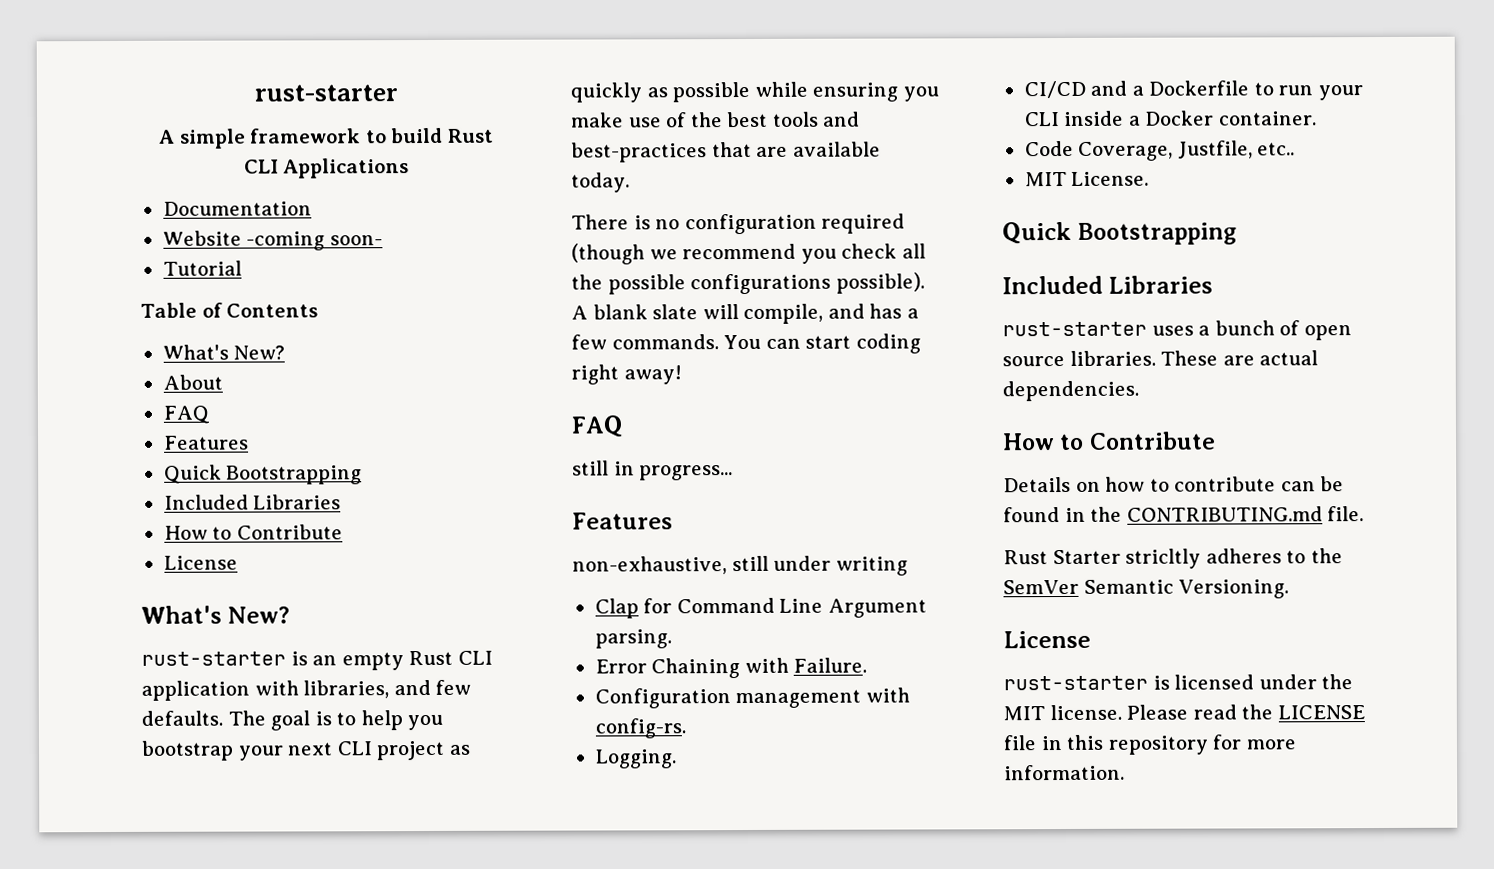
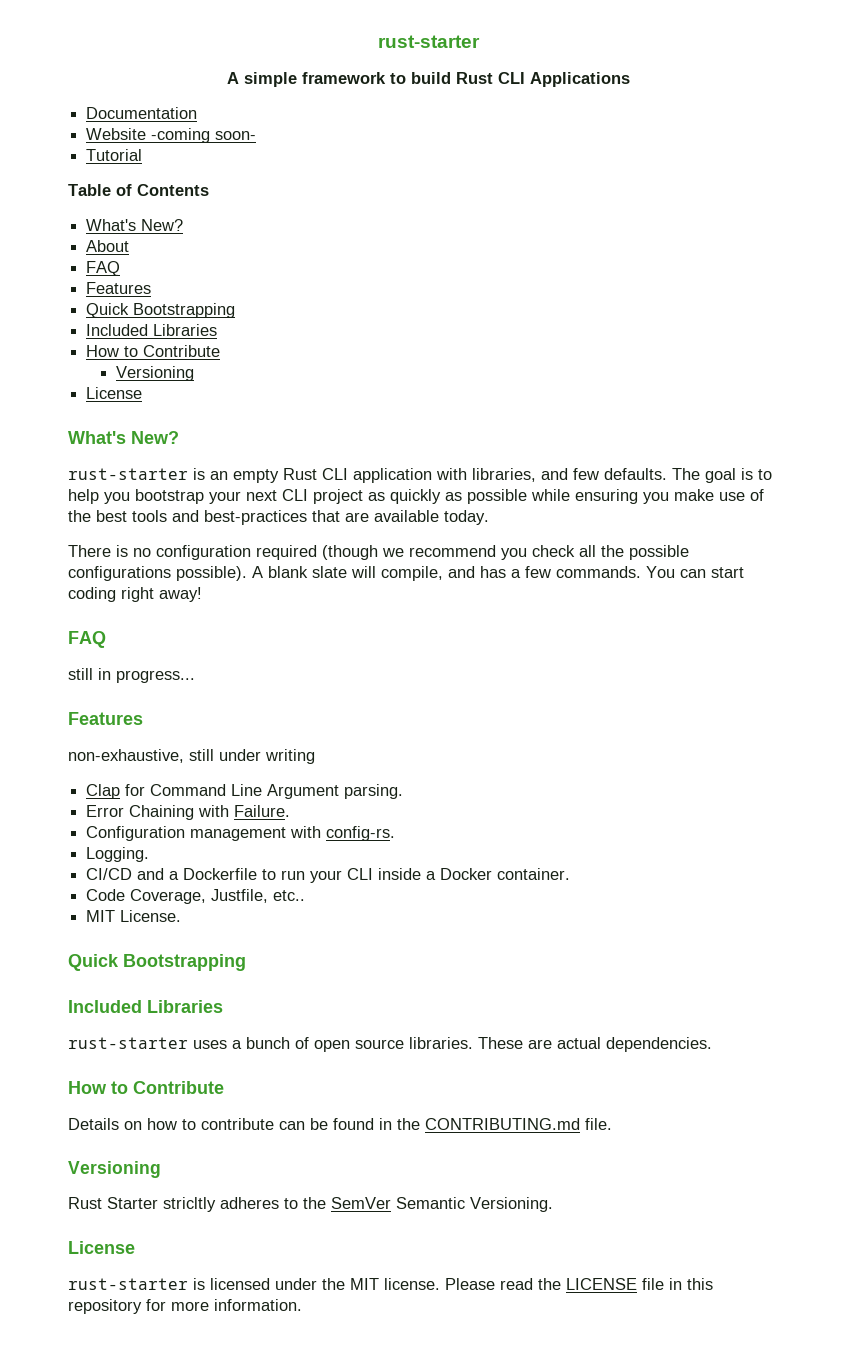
(343, 532) none -> [116,366,195,381] // Versioning
(1365, 514) none -> [68,1161,161,1178] // Versioning

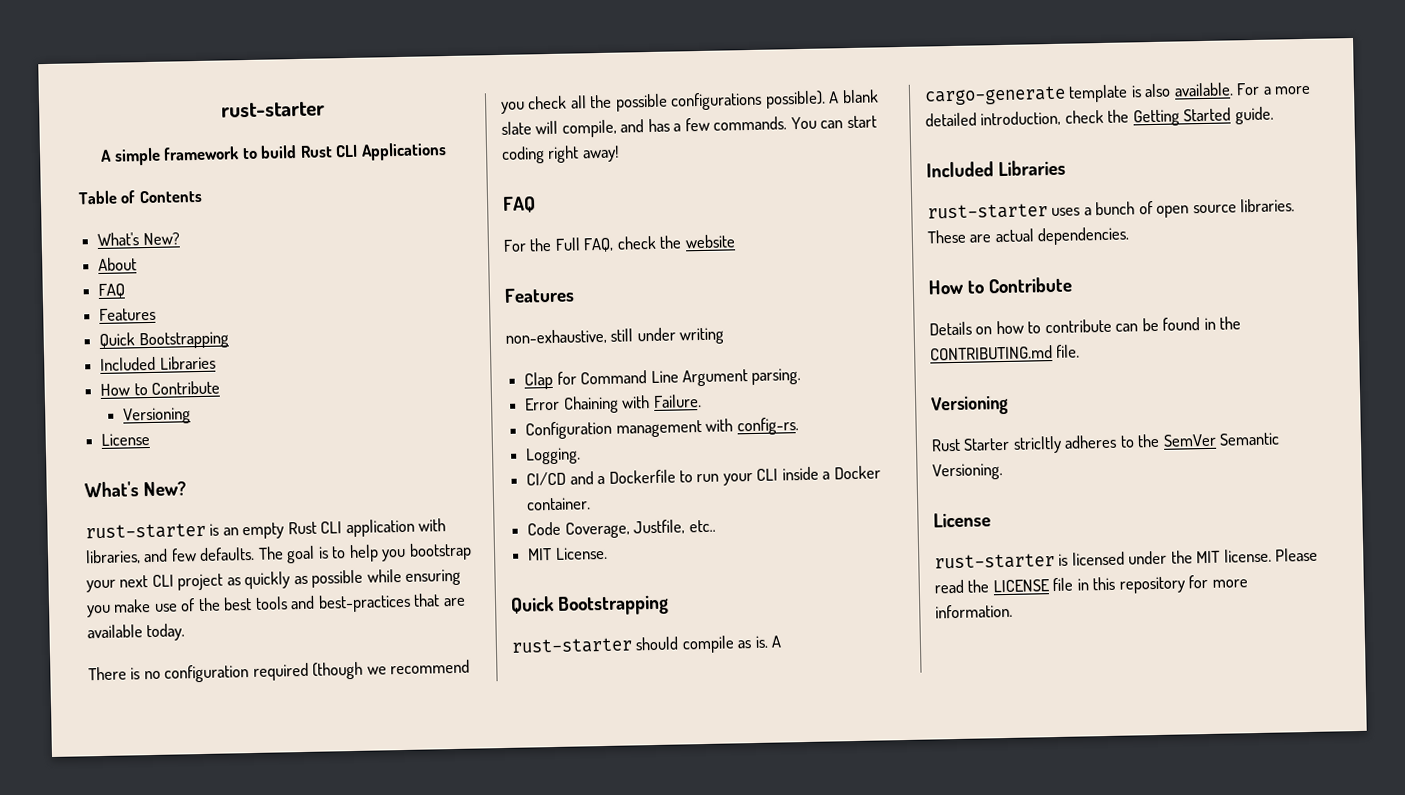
[86,107,198,119] [86,128,257,143] [86,149,143,161] // Documentation // Website -coming soon- // Tutorial -> (447, 151) none
[68,668,195,683] still in progress... -> [503,234,736,253] For the Full FAQ, check the website
(246, 962) none -> [511,635,782,654] [924,82,1312,106] [925,106,1274,127] // rust-starter should compile as is. A cargo-generate template is also available. For a more detailed introduction, check the Getting Started guide.

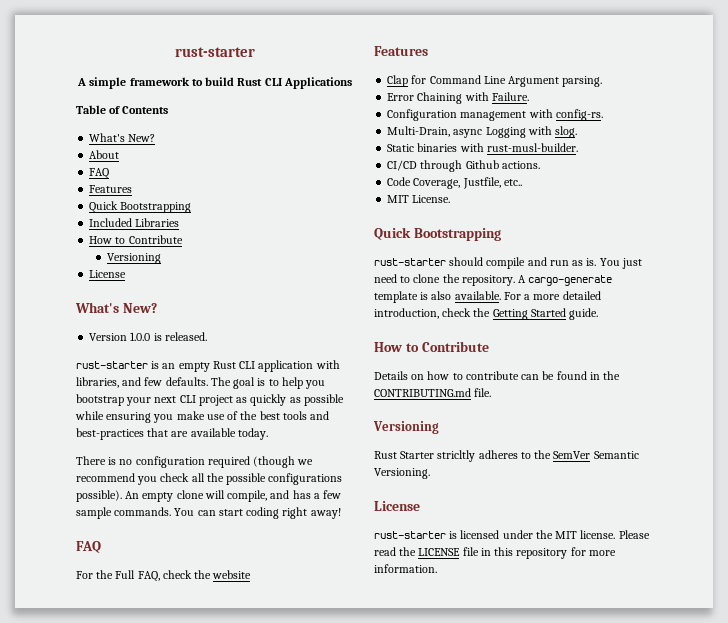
(187, 489) none -> [89,332,207,341] // Version 1.0.0 is released.
[828,89,879,104] [501,121,532,135] A blank slate -> [125,490,204,502] An empty clone
(710, 124) none -> [76,507,112,519] sample
[505,327,725,345] // non-exhaustive, still under writing -> (428, 51) none
[525,447,582,465] [526,465,881,486] [526,497,592,511] Logging. // CI/CD and a Dockerfile to run your CLI inside a Docker container. -> [387,126,578,138] [387,143,578,152] [387,160,540,172] Multi-Drain, async Logging with slog. // Static binaries with rust-musl-builder. // CI/CD through Github actions.
[737,635,768,649] as is. -> [527,257,642,269] [374,274,515,286] and run as is. You just need to clone the repository.
[926,159,1067,178] [927,198,1296,220] [927,226,1131,246] // Included Libraries // rust-starter uses a bunch of open source libraries. These are actual dependencies. -> (599, 314) none

